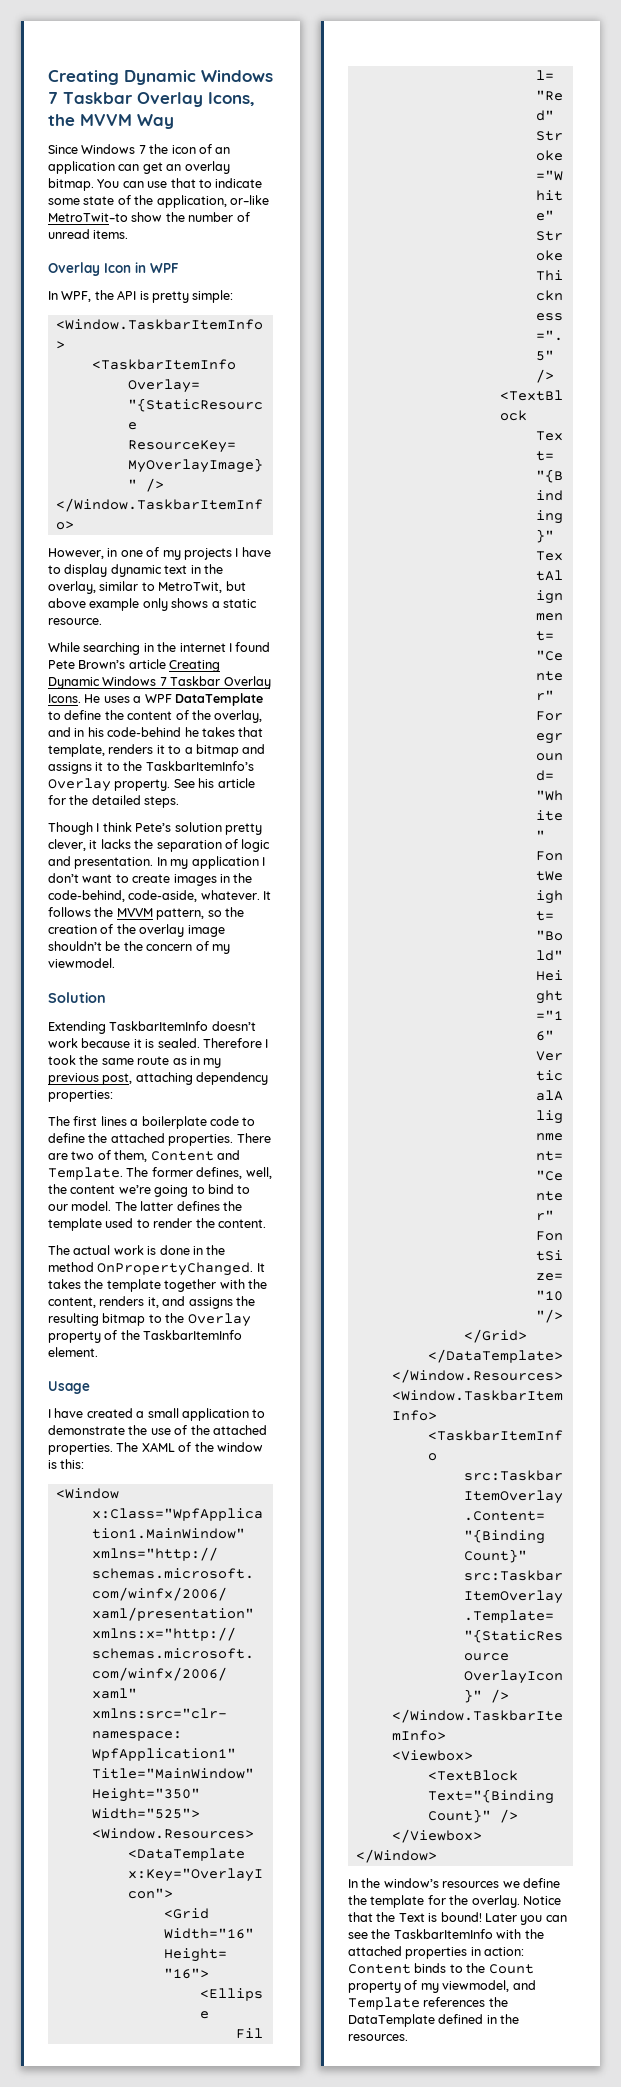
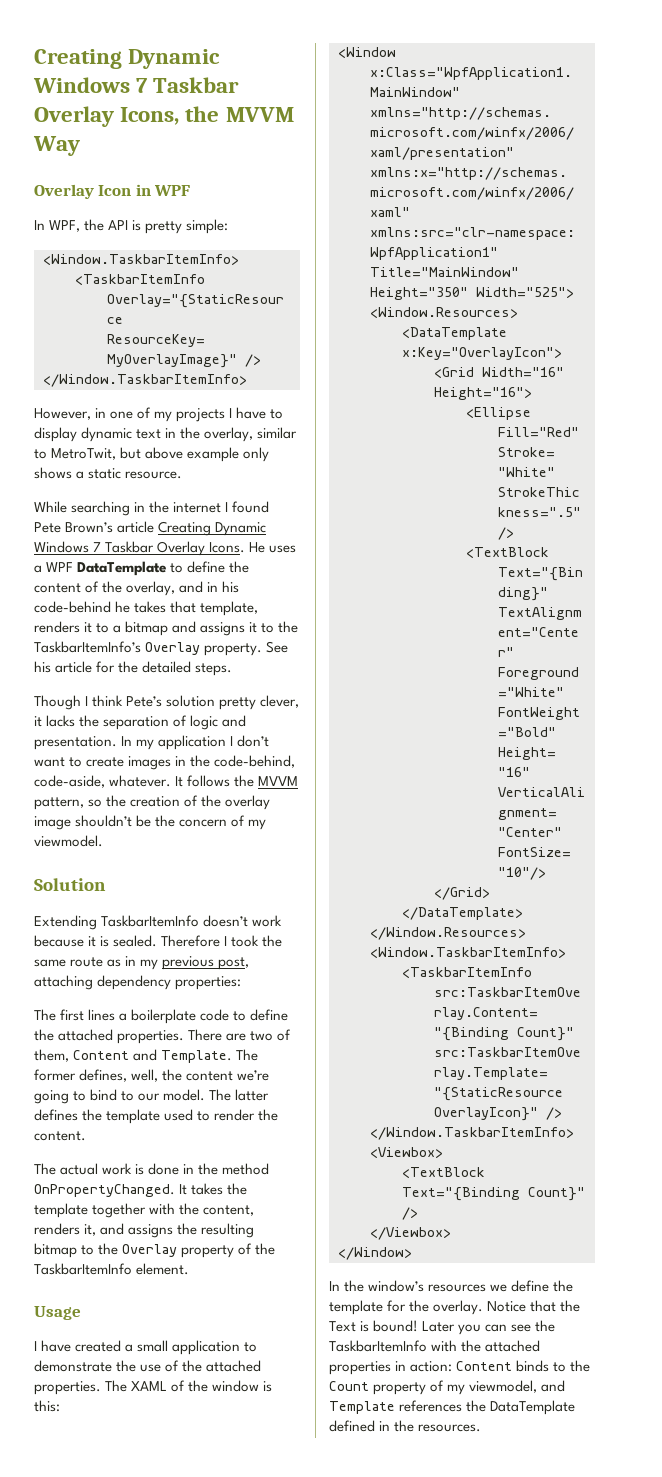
[48,144,231,154] [48,161,230,174] [48,178,263,191] [48,195,269,208] [48,212,250,222] [48,229,129,239] // Since Windows 7 the icon of an application can get an overlay bitmap. You can use that to indicate some state of the application, or–like MetroTwit–to show the number of unread items. -> (80, 146) none

